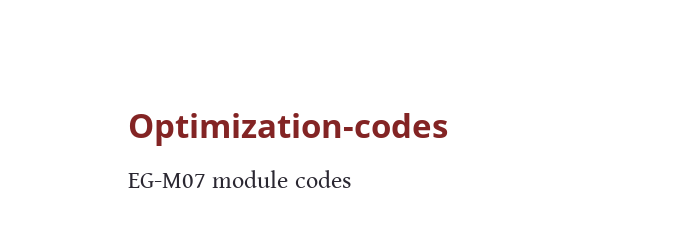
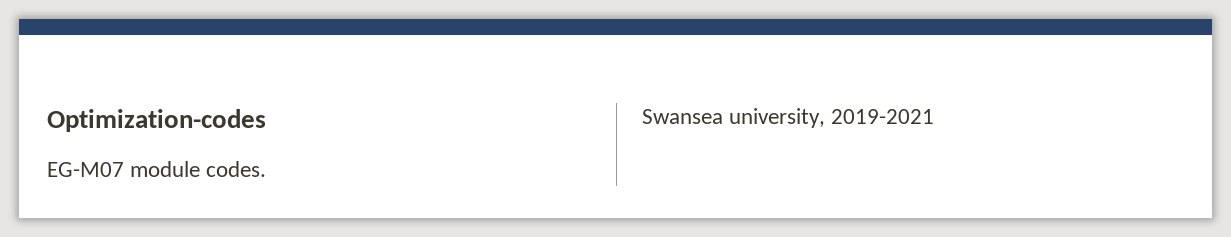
[294,170,352,188] codes -> [206,161,267,177] [642,108,935,128] codes. // Swansea university, 2019-2021

